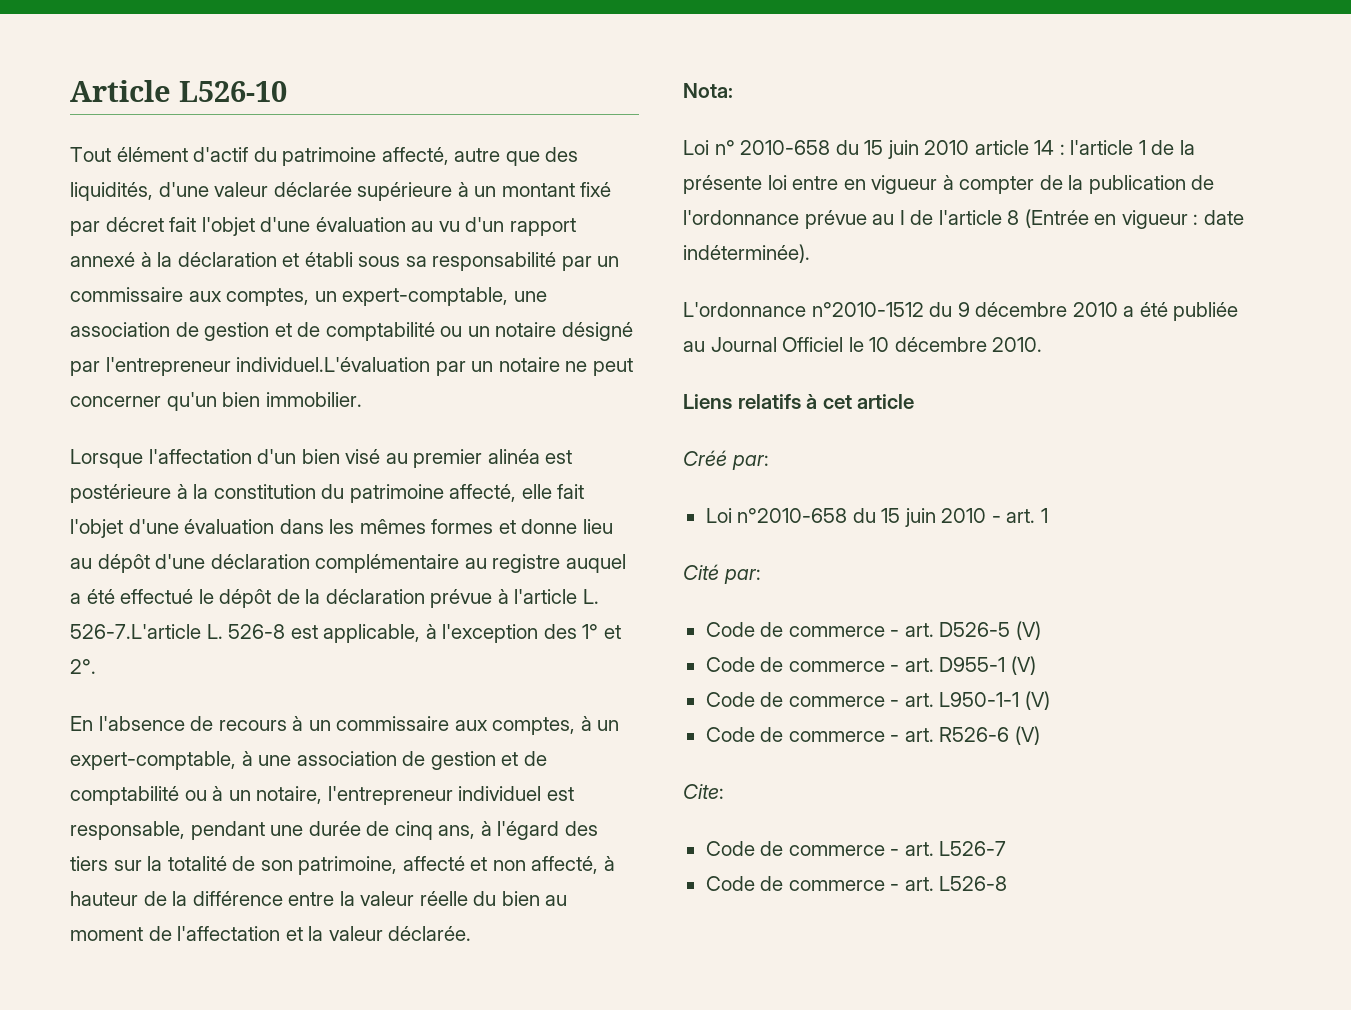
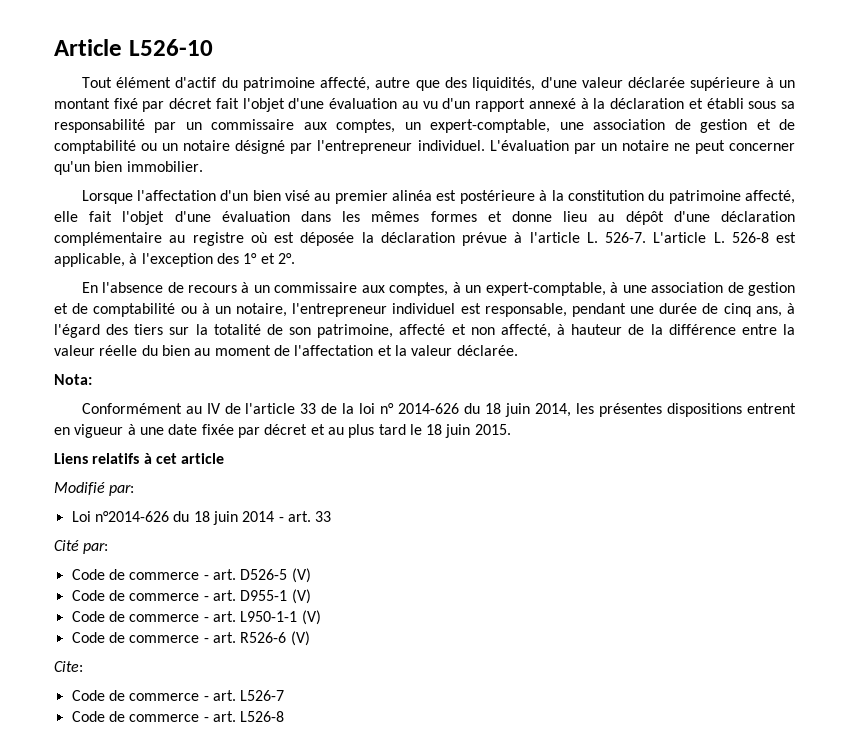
[236,357,431,372] individuel.L'évaluation -> [417,140,569,151] individuel. L'évaluation
[565,554,626,573] [70,589,300,608] auquel a été effectué le dépôt de -> [250,232,355,246] où est déposée
[70,624,201,639] 526-7.L'article -> [605,232,707,243] 526-7. L'article
[683,140,1195,159] [683,175,1215,194] [683,209,1244,229] [683,244,810,263] [683,302,1239,321] [683,337,1043,352] Loi n° 2010-658 du 15 juin 2010 article 14 : l'article 1 de la présente loi entre en vigueur à compter de la publication de l'ordonnance prévue au I de l'article 8 (Entrée en vigueur : date indéterminée). // L'ordonnance n°2010-1512 du 9 décembre 2010 a été publiée au Journal Officiel le 10 décembre 2010. -> [81,403,796,417] [54,424,511,438] Conformément au IV de l'article 33 de la loi n° 2014-626 du 18 juin 2014, les présentes dispositions entrent en vigueur à une date fixée par décret et au plus tard le 18 juin 2015.
[683,450,727,466] Créé -> [54,482,105,495] Modifié
[737,508,1048,527] n°2010-658 du 15 juin 2010 - art. 1 -> [94,511,332,525] n°2014-626 du 18 juin 2014 - art. 33

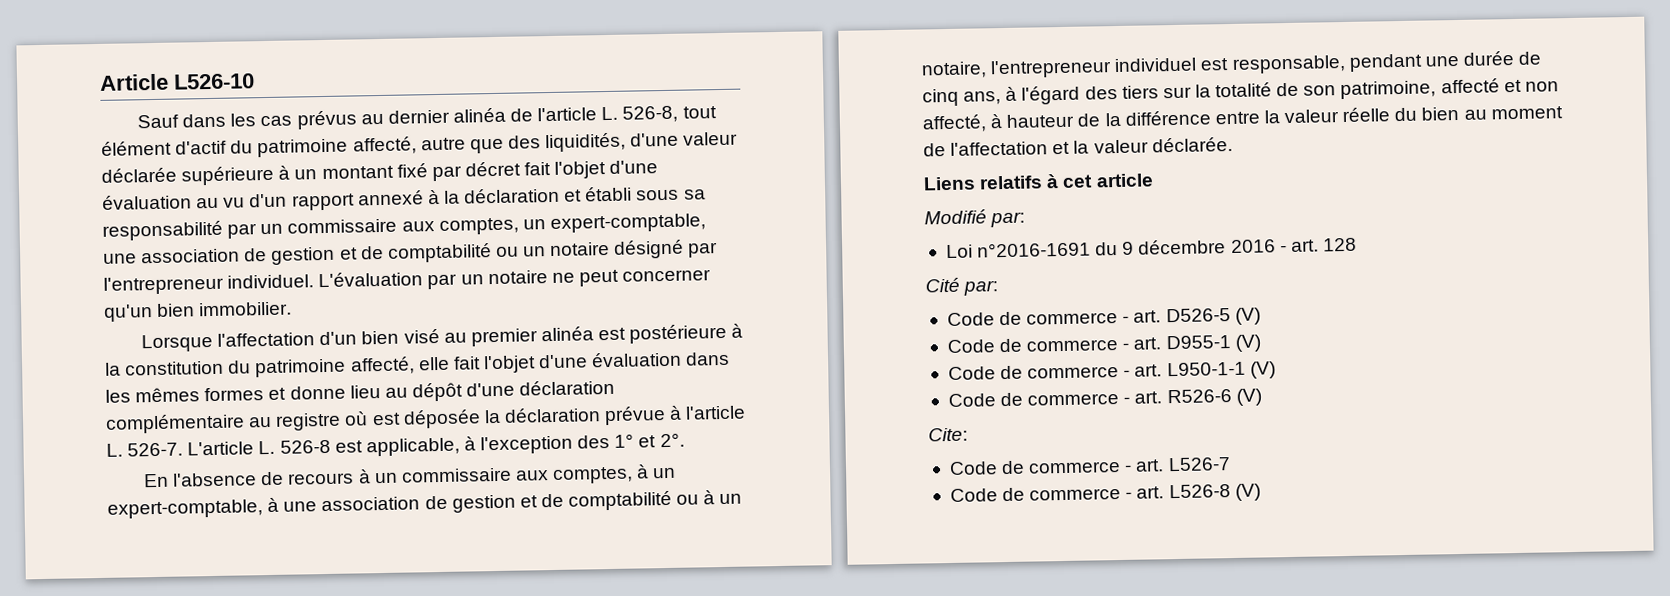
[81,77,112,88] Tout -> [137,105,717,130] Sauf dans les cas prévus au dernier alinéa de l'article L. 526-8, tout
[54,374,92,385] [81,403,796,417] [54,424,511,438] // Nota: // Conformément au IV de l'article 33 de la loi n° 2014-626 du 18 juin 2014, les présentes dispositions entrent en vigueur à une date fixée par décret et au plus tard le 18 juin 2015. -> (1233, 144) none
[94,511,332,525] n°2014-626 du 18 juin 2014 - art. 33 -> [977,237,1357,258] n°2016-1691 du 9 décembre 2016 - art. 128
(285, 716) none -> [1234,483,1261,501] (V)

